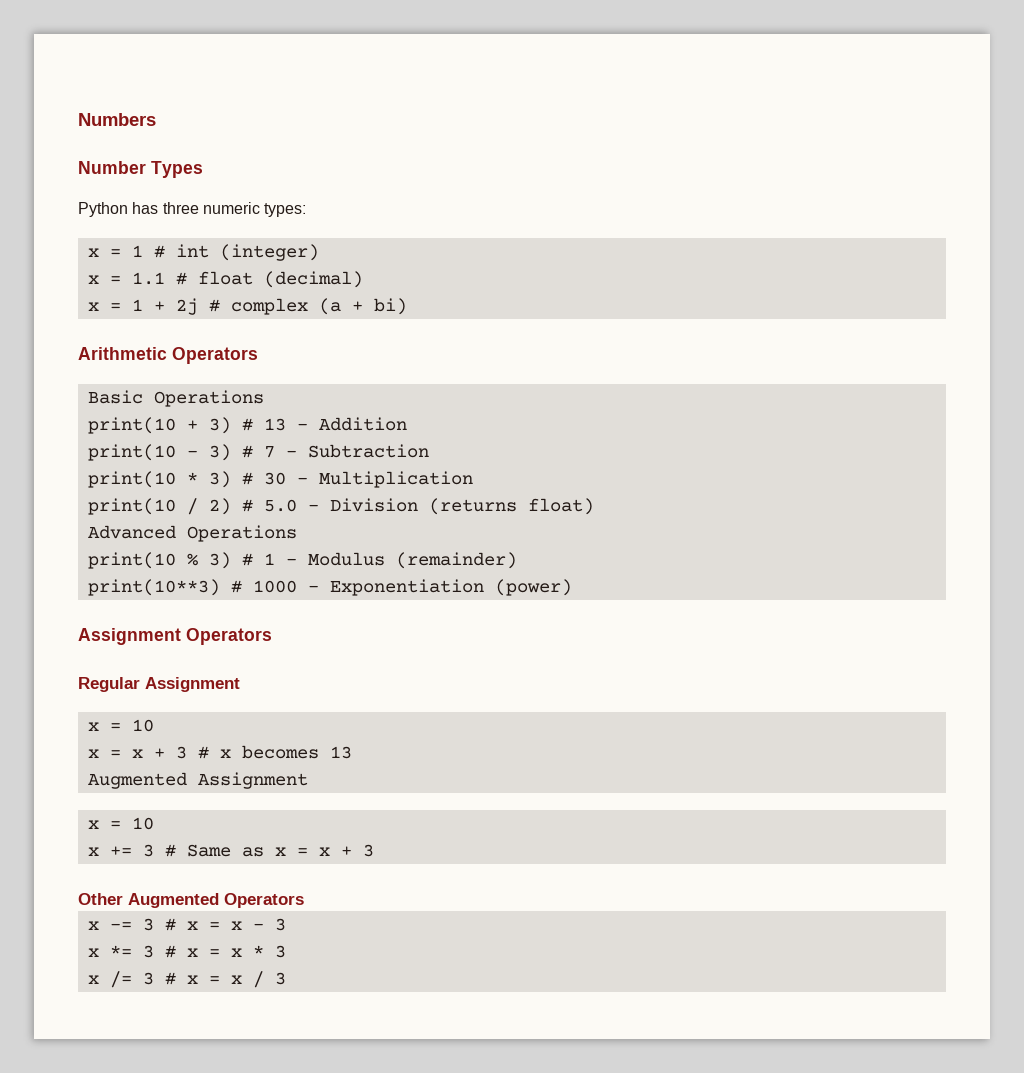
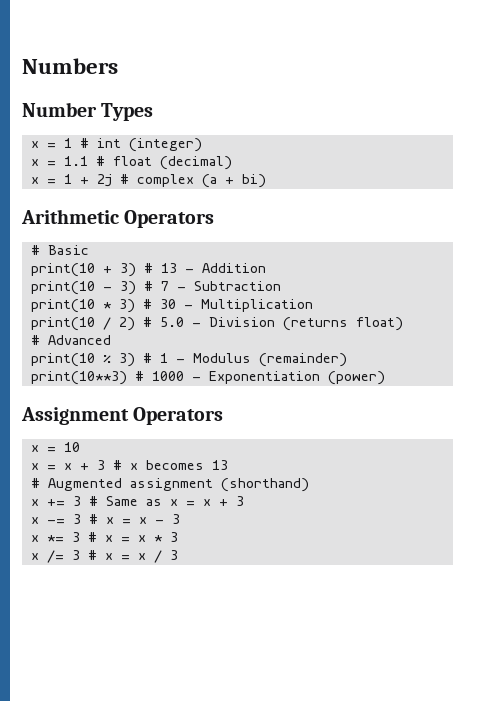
[78,202,307,217] // Python has three numeric types: -> (154, 112) none
(258, 355) none -> [30,245,40,255] #
[153,390,264,407] Operations -> (89, 250) none
(594, 506) none -> [30,335,40,345] #
[186,525,297,542] Operations -> (111, 340) none
[78,677,240,692] // Regular Assignment -> (224, 416) none
[87,772,308,789] [87,817,154,830] Augmented Assignment // x = 10 -> [30,478,309,492] # Augmented assignment (shorthand)
[78,893,304,908] // Other Augmented Operators -> (244, 501) none

